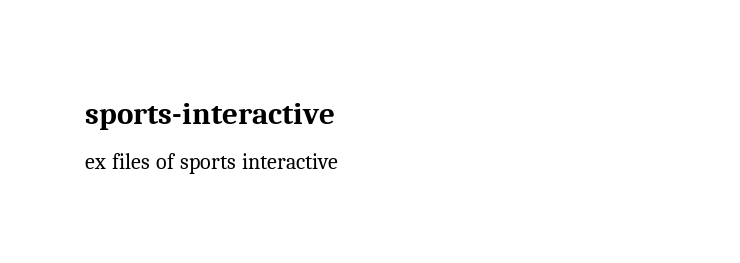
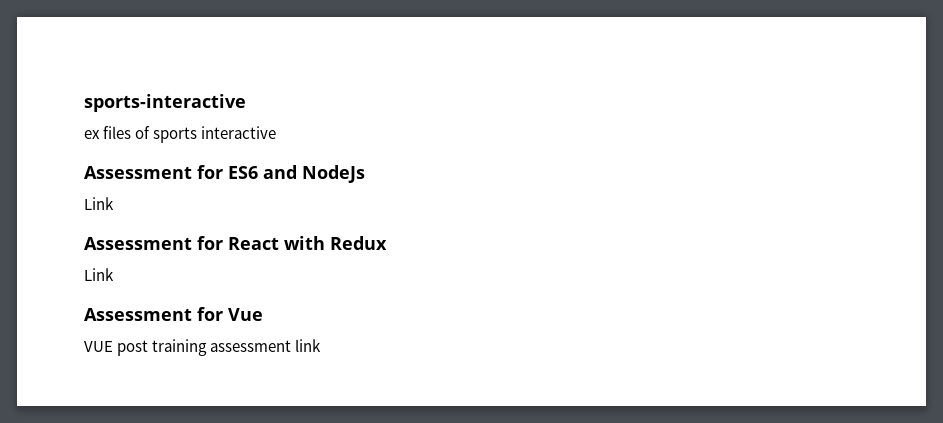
(338, 161) none -> [84,165,365,183] [84,197,114,210] [84,236,387,250] [84,268,114,281] [84,307,263,321] [84,339,322,356] // Assessment for ES6 and NodeJs // Link // Assessment for React with Redux // Link // Assessment for Vue // VUE post training assessment link

